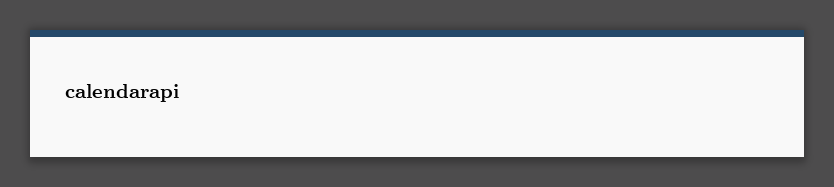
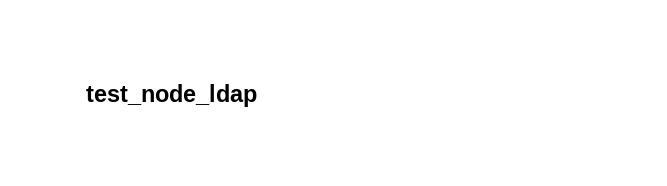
[65,84,179,102] calendarapi -> [86,84,257,107] test_node_ldap

